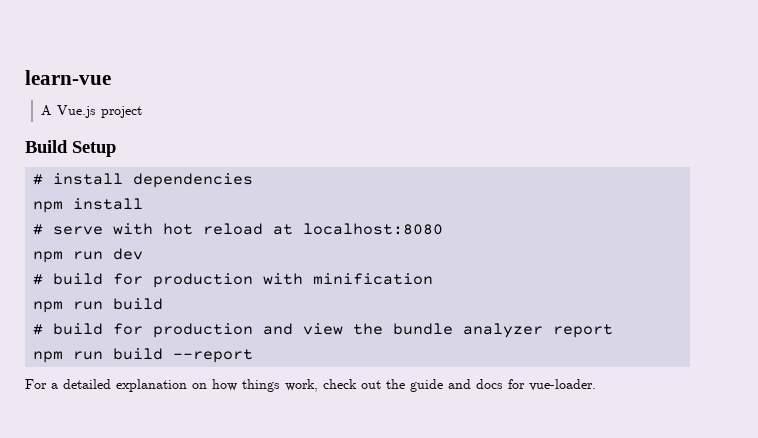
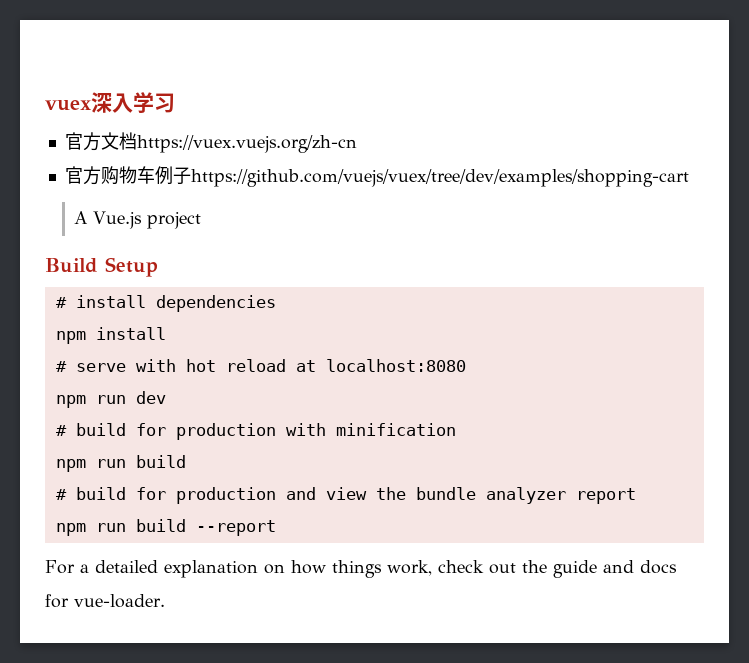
[25,70,111,85] learn-vue -> [45,92,175,113] [64,132,357,153] [64,166,689,187] vuex深入学习 // 官方文档https://vuex.vuejs.org/zh-cn // 官方购物车例子https://github.com/vuejs/vuex/tree/dev/examples/shopping-cart

